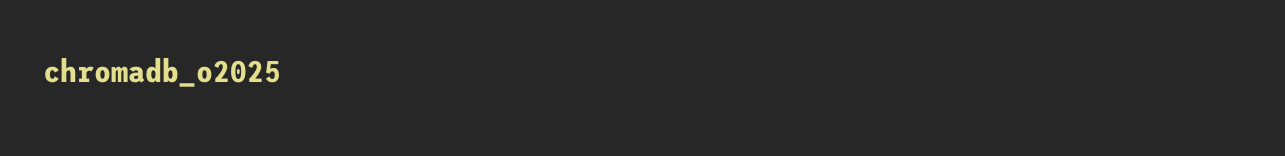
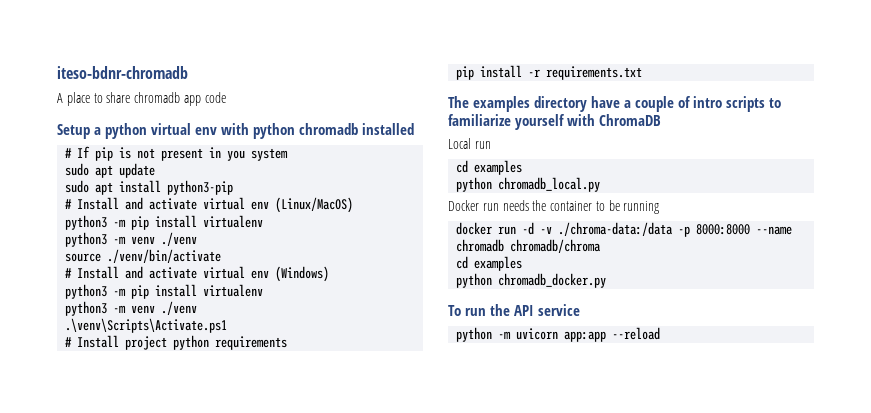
[43,58,281,87] chromadb_o2025 -> [57,66,188,79] [57,92,226,106] [57,123,414,139] [65,146,289,161] [65,163,156,178] [65,180,234,195] [65,197,354,213] [65,215,264,230] [65,232,198,247] [65,249,222,263] [65,266,330,282] [65,284,264,299] [65,301,198,316] [65,318,228,333] [65,335,288,350] [456,65,643,80] [448,96,781,112] [448,114,661,130] [448,138,491,149] [456,160,523,175] [456,177,601,192] [448,200,660,214] [456,222,793,237] [456,239,602,253] [456,256,523,271] [456,273,607,288] [448,304,580,316] [456,327,661,342] iteso-bdnr-chromadb // A place to share chromadb app code // Setup a python virtual env with python chromadb installed // # If pip is not present in you system // sudo apt update // sudo apt install python3-pip // # Install and activate virtual env (Linux/MacOS) // python3 -m pip install virtualenv // python3 -m venv ./venv // source ./venv/bin/activate // # Install and activate virtual env (Windows) // python3 -m pip install virtualenv // python3 -m venv ./venv // .\venv\Scripts\Activate.ps1 // # Install project python requirements // pip install -r requirements.txt // The examples directory have a couple of intro scripts to familiarize yourself with ChromaDB // Local run // cd examples // python chromadb_local.py // Docker run needs the container to be running // docker run -d -v ./chroma-data:/data -p 8000:8000 --name chromadb chromadb/chroma // cd examples // python chromadb_docker.py // To run the API service // python -m uvicorn app:app --reload

